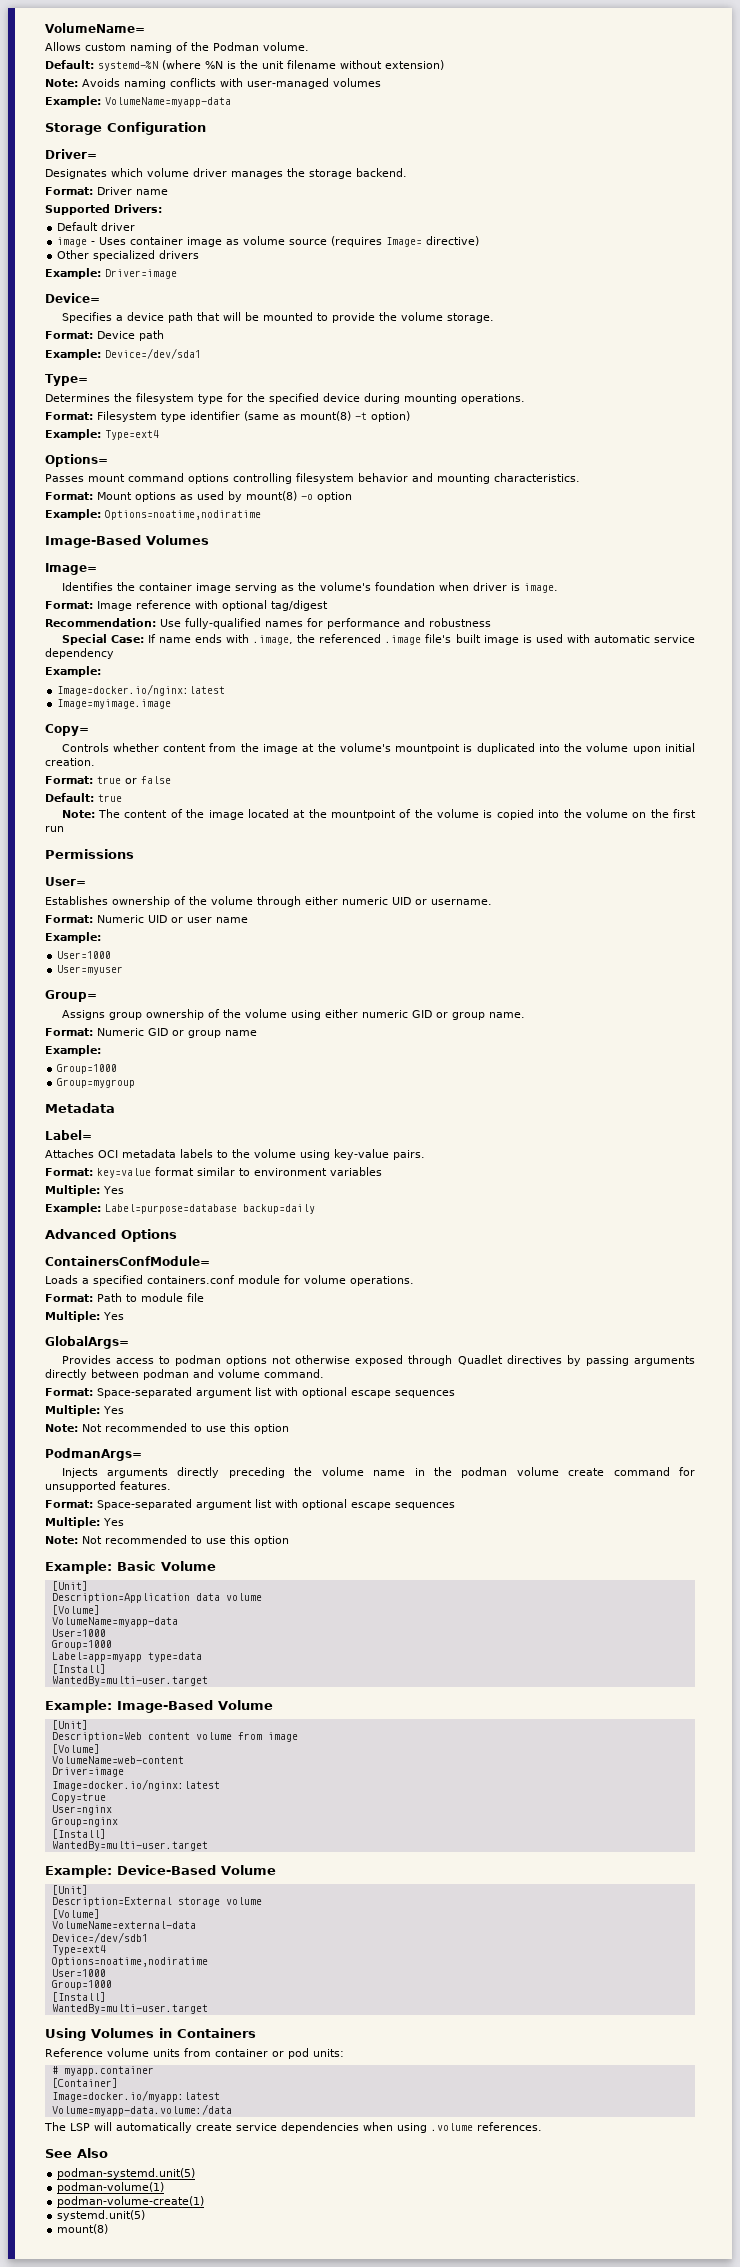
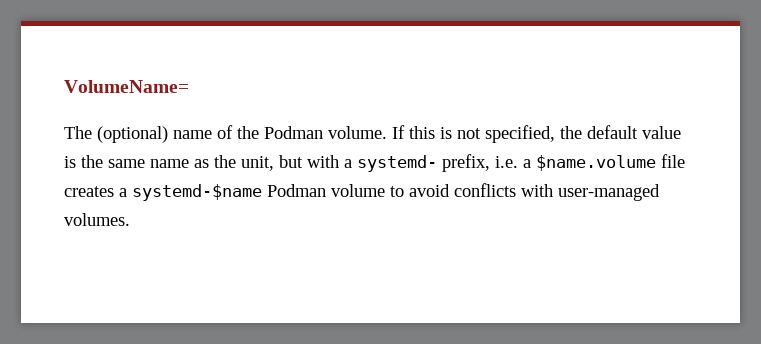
[45,42,172,53] Allows custom naming -> [64,126,212,143] The (optional) name
[45,60,444,71] [45,78,381,89] [45,96,231,107] [45,122,206,135] [45,149,97,159] [45,168,407,179] [45,187,168,195] [45,204,162,215] [57,222,136,231] [57,236,480,247] [57,250,200,261] [45,268,177,279] [45,293,100,303] [61,312,494,323] [45,330,164,341] [45,348,201,360] [45,374,88,386] [45,393,525,404] [45,411,410,422] [45,429,159,440] [45,454,108,467] [45,473,580,484] [45,491,352,502] [45,509,261,520] [45,535,209,548] [45,563,97,575] [61,582,558,593] [45,600,328,611] [45,618,491,629] [61,634,695,645] [45,648,114,659] [45,666,101,677] [57,684,226,696] [57,699,172,709] [45,724,89,736] [61,743,696,754] [45,758,95,766] [45,776,171,784] [45,793,122,802] [61,809,696,820] [45,826,64,832] [45,849,134,859] [45,877,86,886] [45,896,492,907] [45,915,248,923] [45,932,101,943] [57,951,112,959] [57,965,124,975] [45,990,97,1002] [61,1009,525,1020] [45,1028,257,1038] [45,1045,101,1056] [57,1064,118,1074] [57,1078,136,1088] [45,1103,115,1113] [45,1130,92,1140] [45,1149,425,1160] [45,1167,382,1178] [45,1185,124,1196] [45,1203,315,1214] [45,1229,177,1242] [45,1256,210,1266] [45,1275,414,1286] [45,1293,204,1302] [45,1311,124,1322] [45,1336,129,1349] [61,1355,696,1366] [45,1369,324,1380] [45,1387,455,1398] [45,1405,124,1416] [45,1423,289,1434] [45,1448,142,1461] [61,1467,695,1478] [45,1481,171,1492] [45,1499,455,1510] [45,1517,124,1528] [45,1535,289,1546] [45,1561,216,1574] [51,1581,88,1591] [51,1593,262,1603] [51,1605,100,1615] [51,1617,178,1627] [51,1629,106,1637] [51,1640,112,1650] [51,1652,202,1662] [51,1664,106,1674] [51,1676,208,1686] [45,1700,273,1713] [51,1720,88,1730] [51,1732,298,1742] [51,1744,100,1754] [51,1756,184,1764] [51,1767,124,1777] [51,1779,220,1791] [51,1793,106,1803] [51,1805,112,1815] [51,1817,118,1827] [51,1829,106,1839] [51,1841,208,1851] [45,1865,276,1878] [51,1885,88,1895] [51,1897,262,1907] [51,1909,100,1919] [51,1921,196,1929] [51,1932,148,1943] [51,1945,106,1955] [51,1957,208,1967] [51,1969,106,1977] [51,1980,112,1990] [51,1992,106,2002] [51,2004,208,2014] [45,2028,256,2041] [45,2048,344,2059] [51,2066,154,2076] [51,2078,118,2088] [51,2090,220,2102] [51,2104,232,2116] [44,2122,542,2133] [45,2148,108,2158] [57,2168,196,2179] [57,2182,165,2193] [57,2196,205,2207] [57,2210,146,2221] [57,2224,109,2234] // Default: systemd-%N (where %N is the unit filename without extension) // Note: Avoids naming conflicts with user-managed volumes // Example: VolumeName=myapp-data // Storage Configuration // Driver= // Designates which volume driver manages the storage backend. // Format: Driver name // Supported Drivers: // Default driver // image - Uses container image as volume source (requires Image= directive) // Other specialized drivers // Example: Driver=image // Device= // Specifies a device path that will be mounted to provide the volume storage. // Format: Device path // Example: Device=/dev/sda1 // Type= // Determines the filesystem type for the specified device during mounting operations. // Format: Filesystem type identifier (same as mount(8) -t option) // Example: Type=ext4 // Options= // Passes mount command options controlling filesystem behavior and mounting characteristics. // Format: Mount options as used by mount(8) -o option // Example: Options=noatime,nodiratime // Image-Based Volumes // Image= // Identifies the container image serving as the volume's foundation when driver is image. // Format: Image reference with optional tag/digest // Recommendation: Use fully-qualified names for performance and robustness // Special Case: If name ends with .image, the referenced .image file's built image is used with automatic service dependency // Example: // Image=docker.io/nginx:latest // Image=myimage.image // Copy= // Controls whether content from the image at the volume's mountpoint is duplicated into the volume upon initial creation. // Format: true or false // Default: true // Note: The content of the image located at the mountpoint of the volume is copied into the volume on the first run // Permissions // User= // Establishes ownership of the volume through either numeric UID or username. // Format: Numeric UID or user name // Example: // User=1000 // User=myuser // Group= // Assigns group ownership of the volume using either numeric GID or group name. // Format: Numeric GID or group name // Example: // Group=1000 // Group=mygroup // Metadata // Label= // Attaches OCI metadata labels to the volume using key-value pairs. // Format: key=value format similar to environment variables // Multiple: Yes // Example: Label=purpose=database backup=daily // Advanced Options // ContainersConfModule= // Loads a specified containers.conf module for volume operations. // Format: Path to module file // Multiple: Yes // GlobalArgs= // Provides access to podman options not otherwise exposed through Quadlet directives by passing arguments directly between podman and volume command. // Format: Space-separated argument list with optional escape sequences // Multiple: Yes // Note: Not recommended to use this option // PodmanArgs= // Injects arguments directly preceding the volume name in the podman volume create command for unsupported features. // Format: Space-separated argument list with optional escape sequences // Multiple: Yes // Note: Not recommended to use this option // Example: Basic Volume // [Unit] // Description=Application data volume // [Volume] // VolumeName=myapp-data // User=1000 // Group=1000 // Label=app=myapp type=data // [Install] // WantedBy=multi-user.target // Example: Image-Based Volume // [Unit] // Description=Web content volume from image // [Volume] // VolumeName=web-content // Driver=image // Image=docker.io/nginx:latest // Copy=true // User=nginx // Group=nginx // [Install] // WantedBy=multi-user.target // Example: Device-Based Volume // [Unit] // Description=External storage volume // [Volume] // VolumeName=external-data // Device=/dev/sdb1 // Type=ext4 // Options=noatime,nodiratime // User=1000 // Group=1000 // [Install] // WantedBy=multi-user.target // Using Volumes in Containers // Reference volume units from container or pod units: // # myapp.container // [Container] // Image=docker.io/myapp:latest // Volume=myapp-data.volume:/data // The LSP will automatically create service dependencies when using .volume references. // See Also // podman-systemd.unit(5) // podman-volume(1) // podman-volume-create(1) // systemd.unit(5) // mount(8) -> [392,125,681,143] [64,154,685,172] [64,183,660,201] [64,213,130,226] If this is not specified, the default value is the same name as the unit, but with a systemd- prefix, i.e. a $name.volume file creates a systemd-$name Podman volume to avoid conflicts with user-managed volumes.

